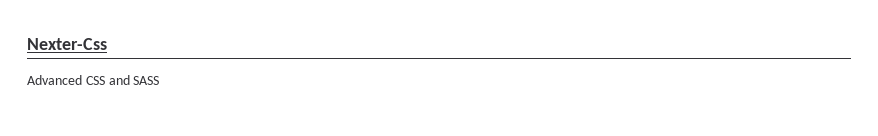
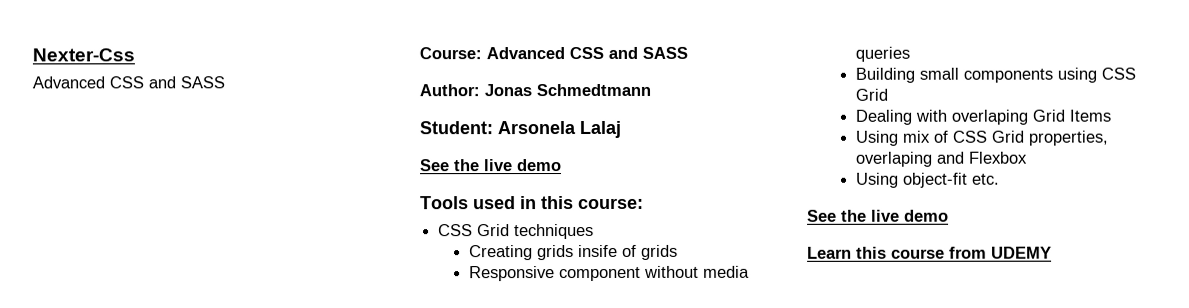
(160, 80) none -> [419,46,688,60] [419,83,651,97] [419,120,621,139] [420,159,562,172] [420,196,644,210] [438,224,595,240] [469,244,679,261] [469,265,751,282] [855,46,911,62] [855,67,1137,83] [855,88,889,101] [855,109,1112,125] [855,130,1109,146] [855,151,1029,167] [856,172,1001,188] [807,209,949,222] [807,246,1052,259] // Course: Advanced CSS and SASS // Author: Jonas Schmedtmann // Student: Arsonela Lalaj // See the live demo // Tools used in this course: // CSS Grid techniques // Creating grids insife of grids // Responsive component without media queries // Building small components using CSS Grid // Dealing with overlaping Grid Items // Using mix of CSS Grid properties, overlaping and Flexbox // Using object-fit etc. // See the live demo // Learn this course from UDEMY

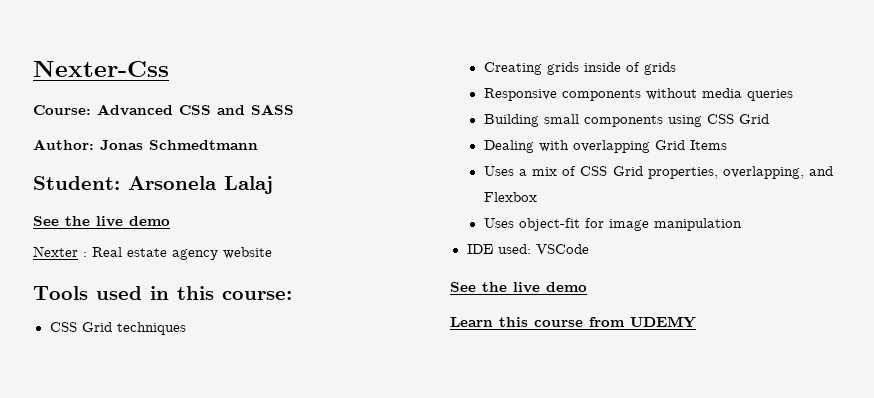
[32,76,225,89] // Advanced CSS and SASS -> (169, 68) none
(562, 165) none -> [33,246,272,260] // Nexter : Real estate agency website
[578,244,619,258] insife -> [583,62,621,72] inside
[559,266,642,282] component -> [561,89,641,101] components
[951,109,1029,125] overlaping -> [572,140,650,153] overlapping
[855,130,899,146] Using -> [483,166,527,176] Uses a
[855,151,934,167] overlaping -> [722,166,804,179] overlapping,
[856,172,1001,188] Using object-fit etc. -> [483,218,742,231] [466,244,589,254] Uses object-fit for image manipulation // IDE used: VSCode

